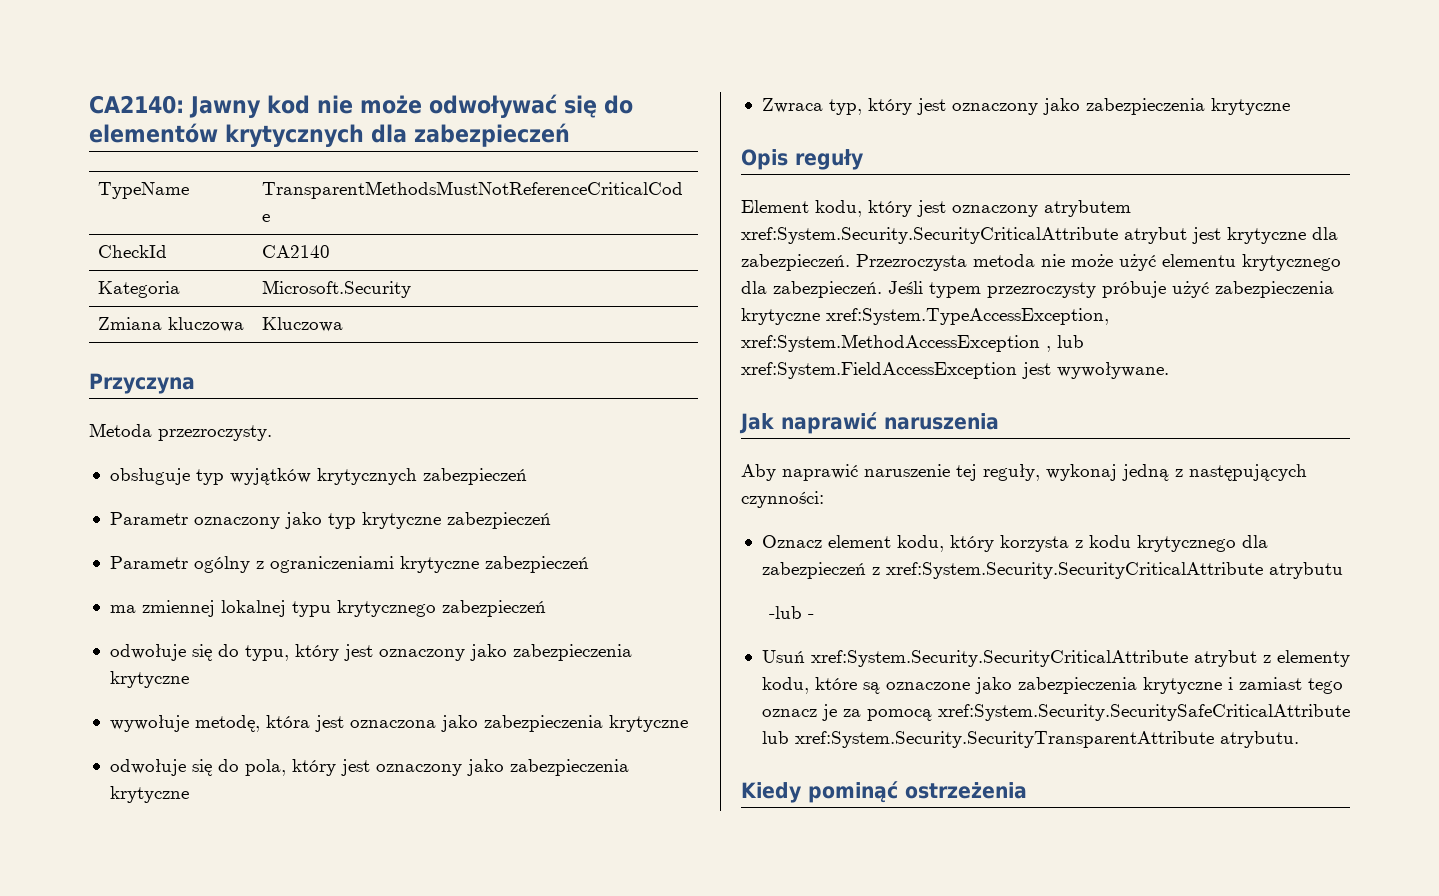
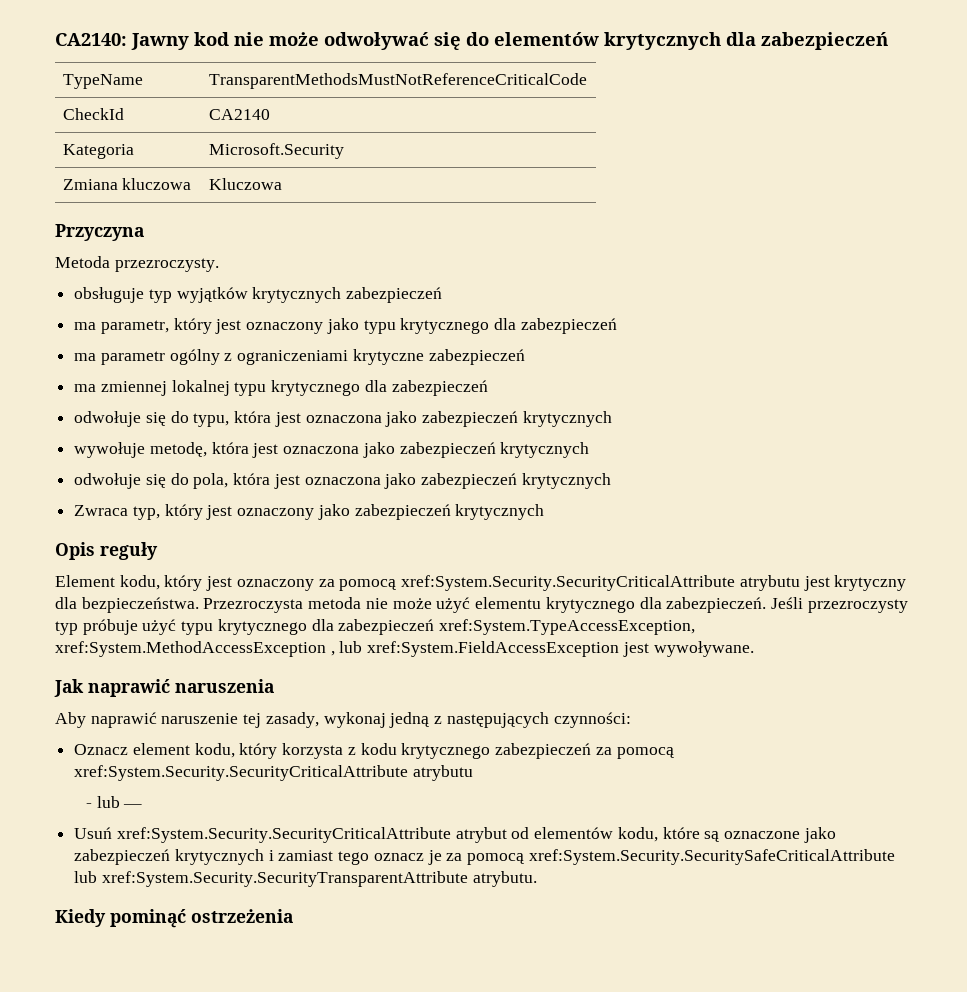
[109,512,551,529] [109,556,188,569] Parametr oznaczony jako typ krytyczne zabezpieczeń // Parametr -> [74,318,617,334] [74,351,165,365] ma parametr, który jest oznaczony jako typu krytycznego dla zabezpieczeń // ma parametr
(436, 608) none -> [364,380,387,392] dla
[294,644,632,661] [109,671,189,688] który jest oznaczony jako zabezpieczenia krytyczne -> [234,411,612,427] która jest oznaczona jako zabezpieczeń krytycznych
[483,715,688,732] zabezpieczenia krytyczne -> [399,442,590,458] zabezpieczeń krytycznych
[291,759,629,776] [109,786,189,803] który jest oznaczony jako zabezpieczenia krytyczne -> [233,473,611,489] która jest oznaczona jako zabezpieczeń krytycznych
[1085,98,1290,115] zabezpieczenia krytyczne -> [354,504,545,520] zabezpieczeń krytycznych
[1044,200,1131,217] [741,227,1338,244] [741,254,850,271] atrybutem xref:System.Security.SecurityCriticalAttribute atrybut jest krytyczne dla zabezpieczeń. -> [318,575,907,591] [55,597,199,613] za pomocą xref:System.Security.SecurityCriticalAttribute atrybutu jest krytyczny dla bezpieczeństwa.
[929,281,1334,298] [741,308,820,325] typem przezroczysty próbuje użyć zabezpieczenia krytyczne -> [807,599,908,613] [55,619,435,635] przezroczysty typ próbuje użyć typu krytycznego dla zabezpieczeń
[983,464,1040,481] reguły, -> [265,712,319,728] zasady,
[1241,535,1268,548] [761,562,880,579] dla zabezpieczeń z -> [495,743,674,759] zabezpieczeń za pomocą
[769,606,803,619] -lub -> (473, 773) none
(815, 616) none -> [96,796,143,808] lub —
[1262,650,1350,667] z elementy -> [511,827,614,839] od elementów
[1017,677,1222,694] zabezpieczenia krytyczne -> [74,849,264,865] zabezpieczeń krytycznych

